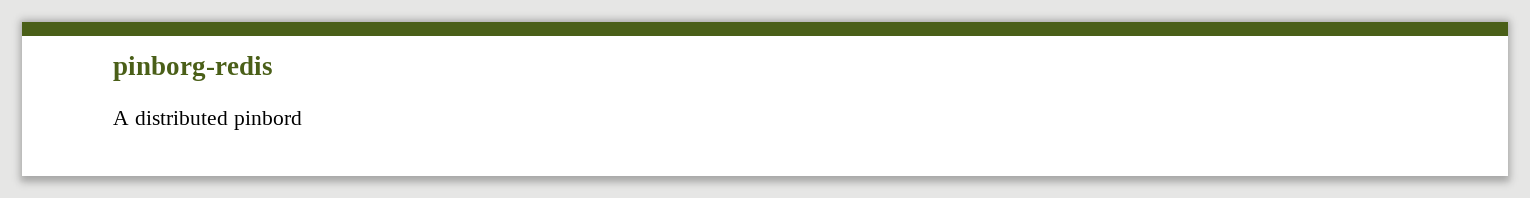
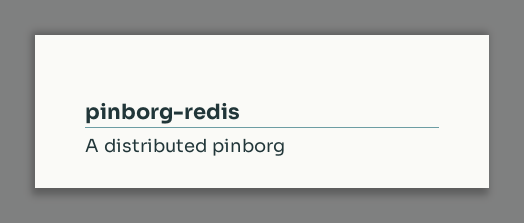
[233,111,302,130] pinbord -> [211,138,285,156] pinborg

